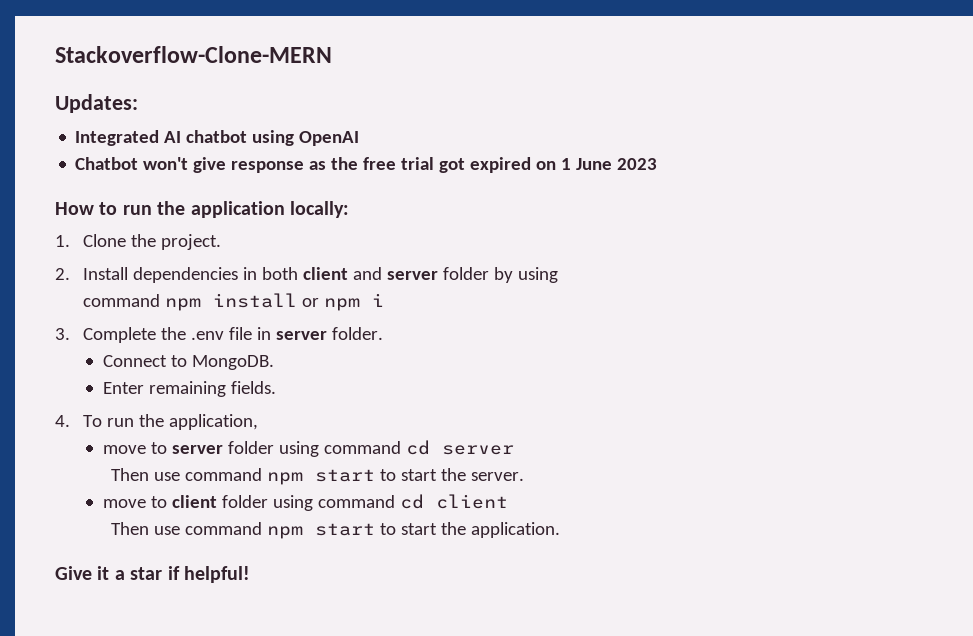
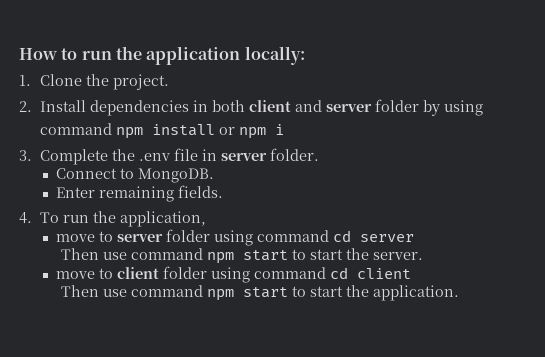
[55,46,332,63] [55,94,138,113] [75,130,360,146] [75,157,658,173] Stackoverflow-Clone-MERN // Updates: // Integrated AI chatbot using OpenAI // Chatbot won't give response as the free trial got expired on 1 June 2023 // -> (19, 54) none
[55,566,250,583] // Give it a star if helpful! -> (459, 293) none

